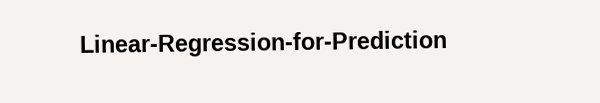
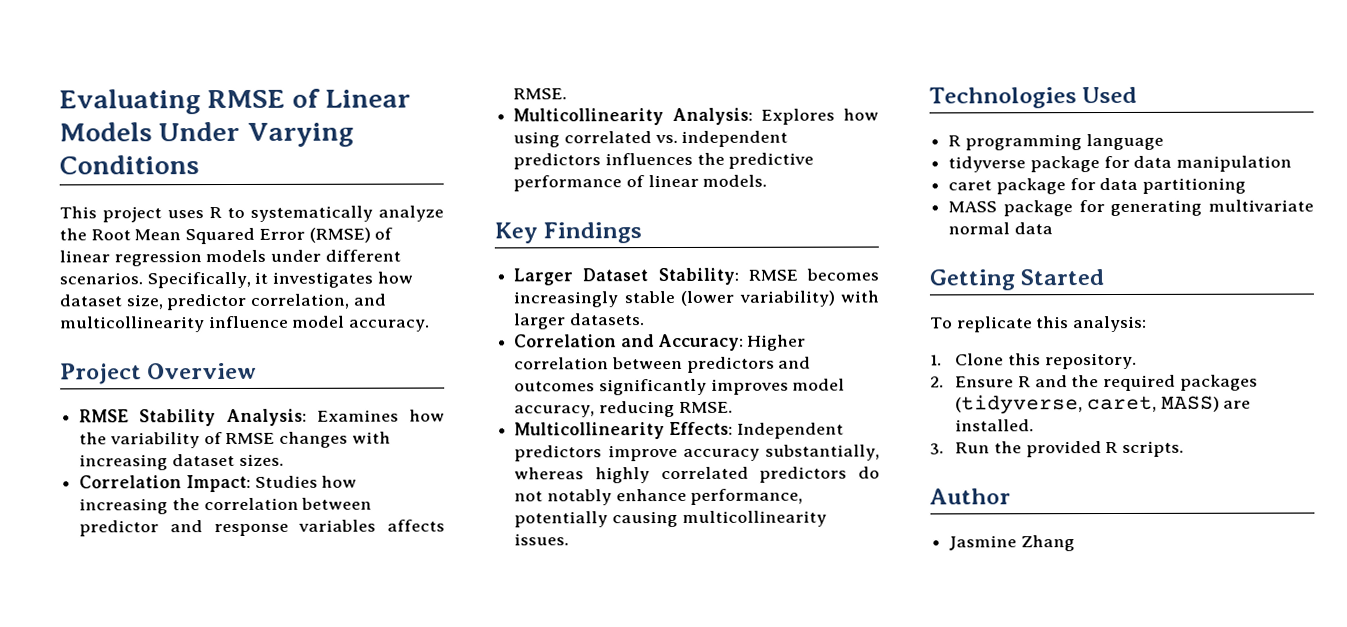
[79,30,448,58] Linear-Regression-for-Prediction -> [59,88,412,115] [59,121,354,147] [59,155,199,175] [59,205,444,223] [59,227,394,245] [59,249,401,267] [59,271,413,289] [59,293,386,311] [60,315,431,333] [60,362,258,385] [79,408,445,427] [79,431,391,449] [79,453,284,471] [79,474,358,493] [79,497,373,515] [79,519,445,537] [513,88,568,100] [513,107,879,126] [513,130,789,148] [513,152,815,170] [513,174,768,192] [494,222,643,244] [513,267,879,286] [513,290,879,308] [513,313,645,330] [514,333,807,352] [514,356,812,373] [514,378,846,396] [514,400,733,418] [514,421,844,440] [514,444,880,462] [514,466,880,484] [514,488,804,506] [514,510,827,528] [514,533,570,546] [929,86,1138,109] [948,133,1164,151] [948,155,1293,173] [948,177,1247,195] [948,199,1314,217] [948,222,1053,235] [929,269,1105,291] [930,315,1148,333] [930,352,1137,370] [930,374,1258,392] [955,395,1252,415] [955,419,1035,432] [930,440,1185,458] [929,488,1011,505] [949,535,1075,552] Evaluating RMSE of Linear Models Under Varying Conditions // This project uses R to systematically analyze the Root Mean Squared Error (RMSE) of linear regression models under different scenarios. Specifically, it investigates how dataset size, predictor correlation, and multicollinearity influence model accuracy. // Project Overview // RMSE Stability Analysis: Examines how the variability of RMSE changes with increasing dataset sizes. // Correlation Impact: Studies how increasing the correlation between predictor and response variables affects RMSE. // Multicollinearity Analysis: Explores how using correlated vs. independent predictors influences the predictive performance of linear models. // Key Findings // Larger Dataset Stability: RMSE becomes increasingly stable (lower variability) with larger datasets. // Correlation and Accuracy: Higher correlation between predictors and outcomes significantly improves model accuracy, reducing RMSE. // Multicollinearity Effects: Independent predictors improve accuracy substantially, whereas highly correlated predictors do not notably enhance performance, potentially causing multicollinearity issues. // Technologies Used // R programming language // tidyverse package for data manipulation // caret package for data partitioning // MASS package for generating multivariate normal data // Getting Started // To replicate this analysis: // 1. Clone this repository. // 2. Ensure R and the required packages (tidyverse, caret, MASS) are installed. // 3. Run the provided R scripts. // Author // Jasmine Zhang

